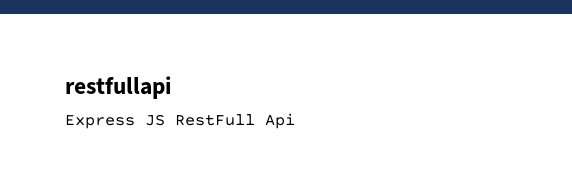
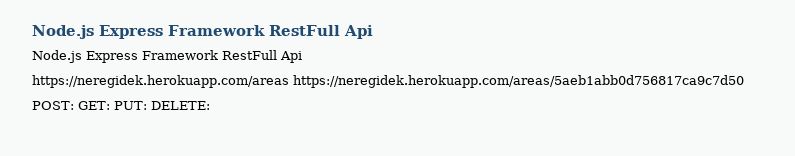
[65,76,171,99] [65,113,295,129] restfullapi // Express JS RestFull Api -> [32,25,373,39] [32,50,302,63] [32,75,744,88] [32,101,210,110] Node.js Express Framework RestFull Api // Node.js Express Framework RestFull Api // https://neregidek.herokuapp.com/areas https://neregidek.herokuapp.com/areas/5aeb1abb0d756817ca9c7d50 // POST: GET: PUT: DELETE:

